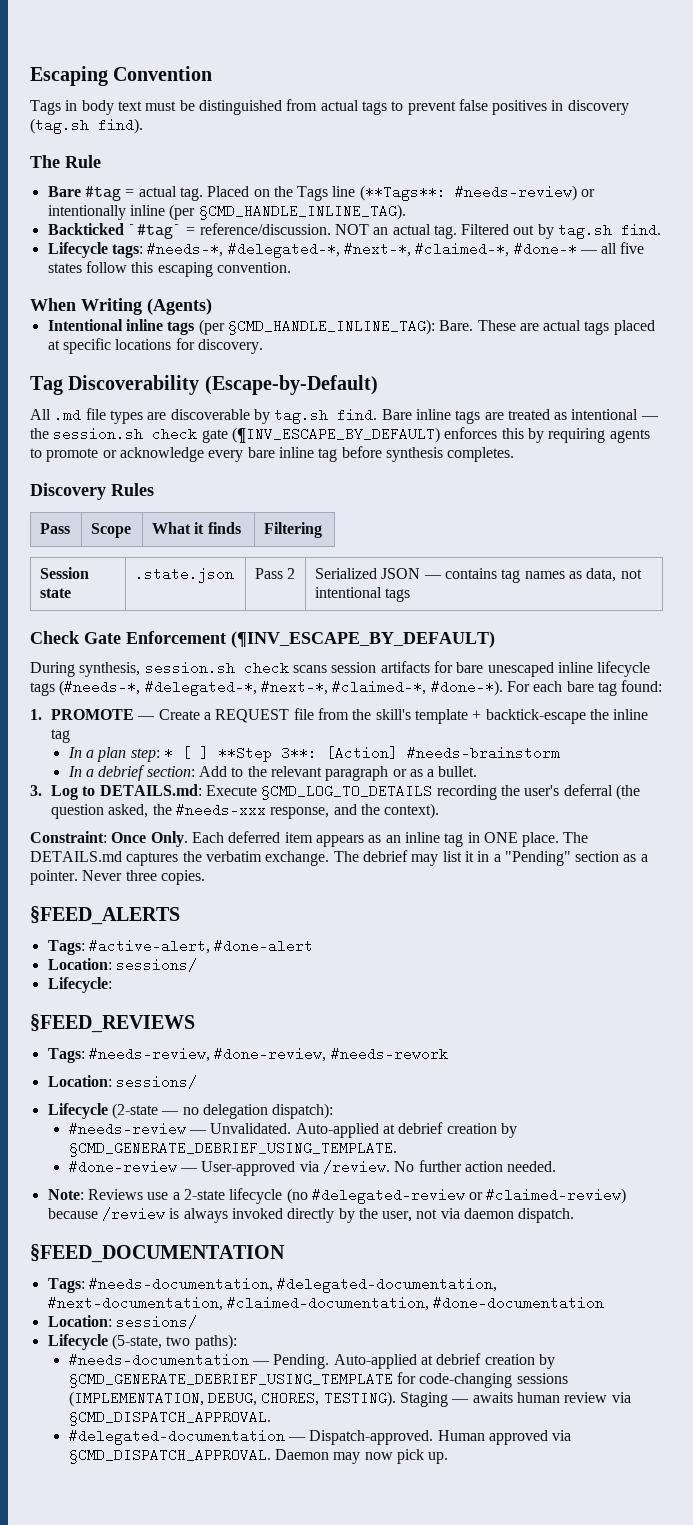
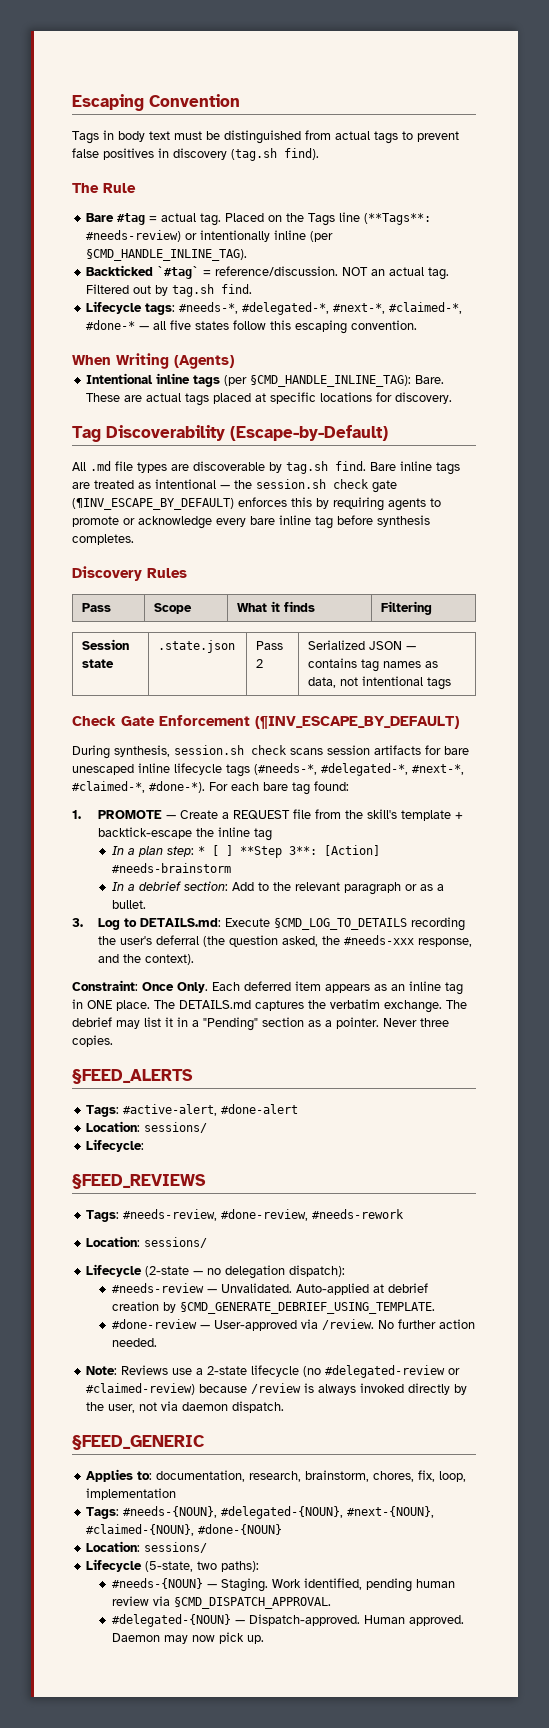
[30,1244,285,1263] [47,1277,498,1293] [47,1296,605,1311] §FEED_DOCUMENTATION // Tags: #needs-documentation, #delegated-documentation, #next-documentation, #claimed-documentation, #done-documentation -> [72,1435,205,1450] [86,1469,467,1482] [86,1488,177,1500] [86,1506,435,1519] [86,1524,283,1536] §FEED_GENERIC // Applies to: documentation, research, brainstorm, chores, fix, loop, implementation // Tags: #needs-{NOUN}, #delegated-{NOUN}, #next-{NOUN}, #claimed-{NOUN}, #done-{NOUN}
[68,1353,555,1369] [68,1372,568,1388] [68,1391,513,1407] #needs-documentation — Pending. Auto-applied at debrief creation by §CMD_GENERATE_DEBRIEF_USING_TEMPLATE for code-changing sessions (IMPLEMENTATION, DEBUG, CHORES, TESTING). Staging — awaits -> [111,1578,412,1592] #needs-{NOUN} — Staging. Work identified, pending
[68,1429,285,1445] #delegated-documentation -> [111,1614,231,1627] #delegated-{NOUN}
[488,1430,572,1445] [68,1448,271,1464] approved via §CMD_DISPATCH_APPROVAL. -> [408,1615,464,1626] approved.

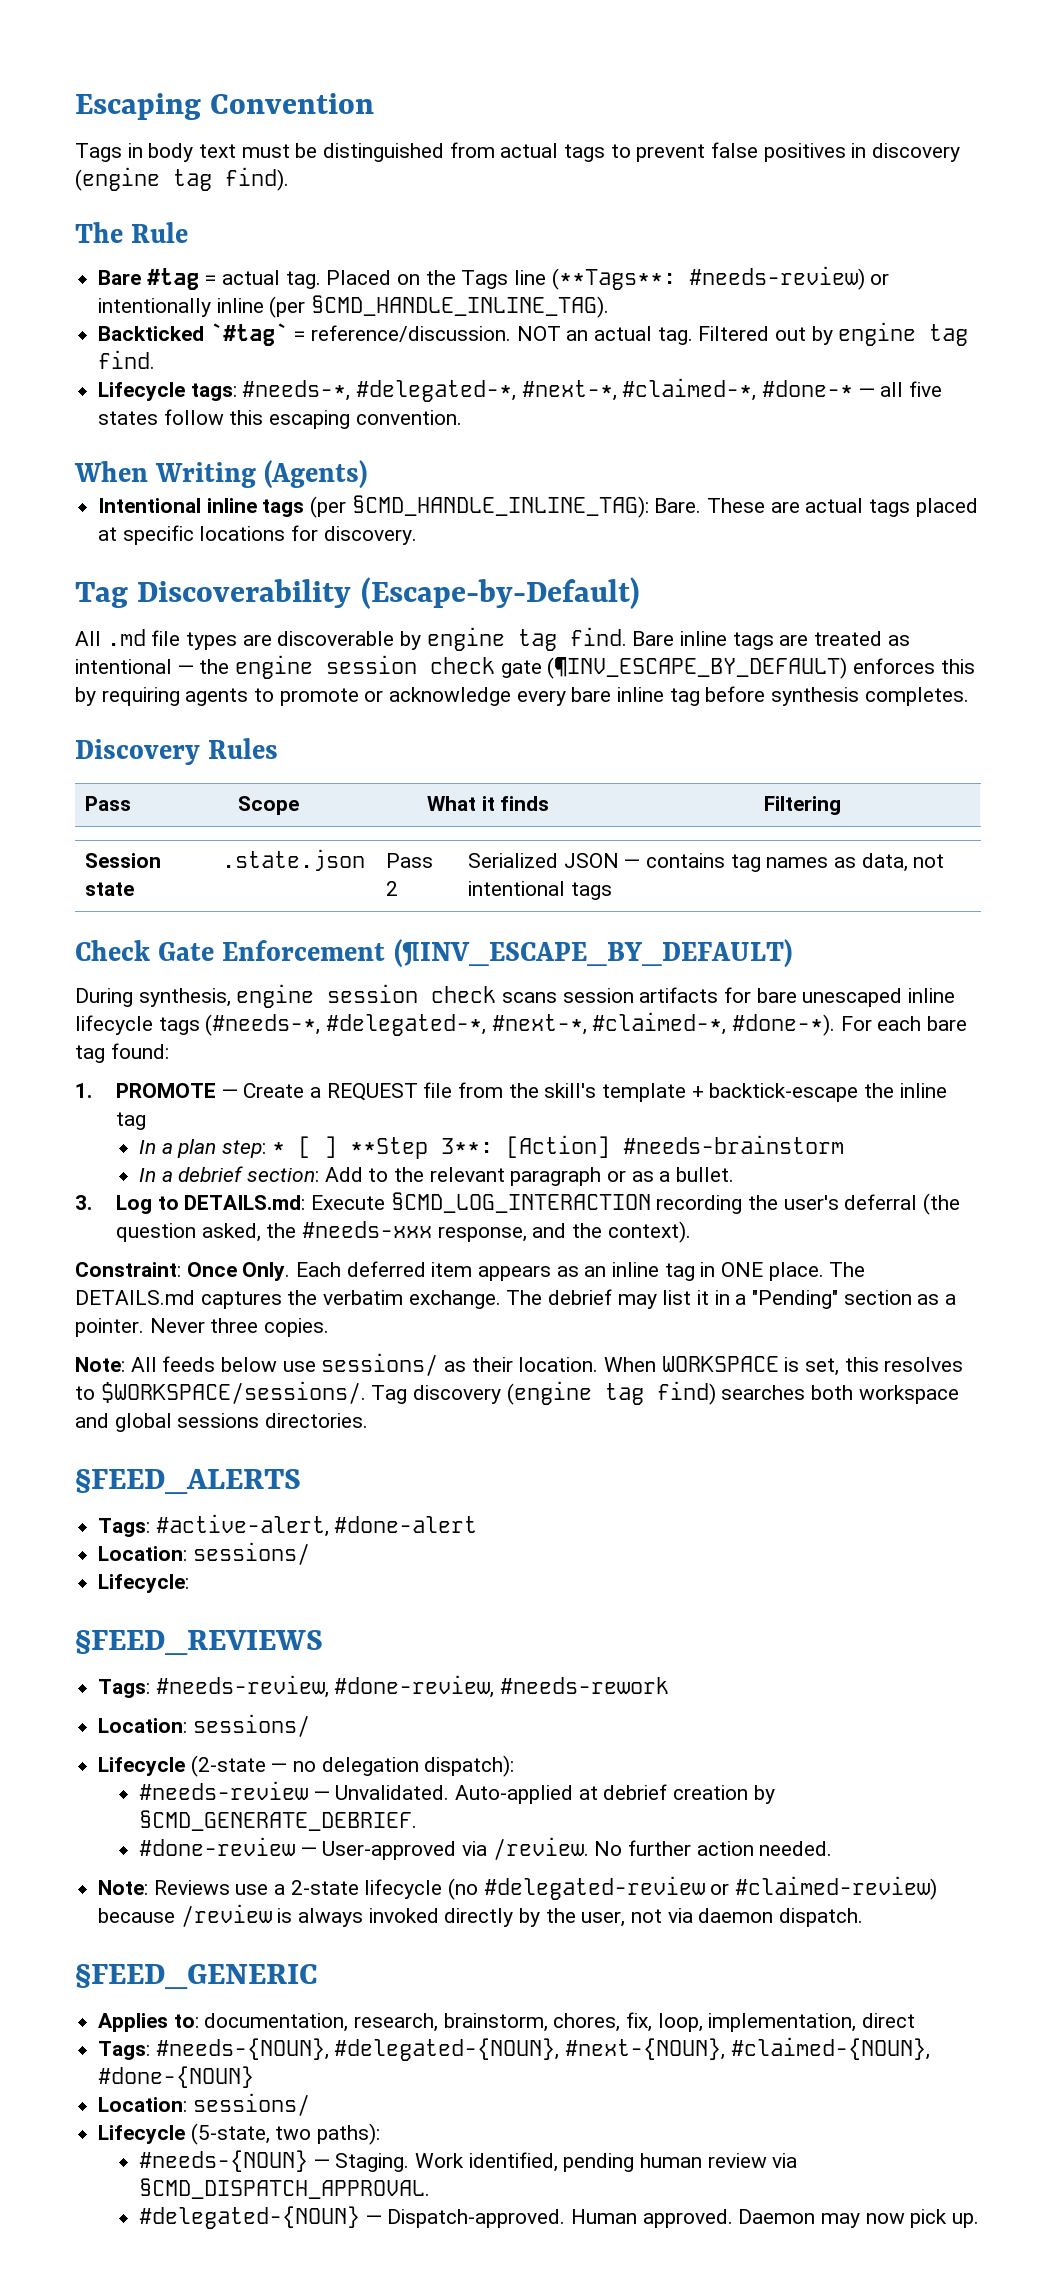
[231,148,277,161] (tag.sh -> [75,167,212,191] (engine tag
[172,284,215,297] tag.sh -> [838,322,969,346] engine tag
[286,461,328,474] tag.sh -> [426,627,557,651] engine tag
[256,479,326,489] session.sh -> [235,655,418,679] engine session
[174,745,244,755] session.sh -> [236,984,419,1008] engine session
[273,918,407,930] §CMD_LOG_TO_DETAILS -> [390,1192,651,1213] §CMD_LOG_INTERACTION
(113, 1041) none -> [75,1353,964,1376] [75,1381,959,1405] [75,1413,369,1432] // Note: All feeds below use sessions/ as their location. When WORKSPACE is set, this resolves to $WORKSPACE/sessions/. Tag discovery (engine tag find) searches both workspace and global sessions directories.
[179,1302,435,1314] §CMD_GENERATE_DEBRIEF_USING_TEMPLATE. -> [139,1810,418,1831] §CMD_GENERATE_DEBRIEF.
[86,1488,177,1500] implementation -> [708,2013,916,2032] implementation, direct

